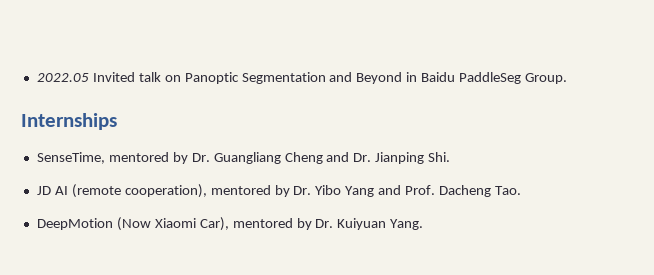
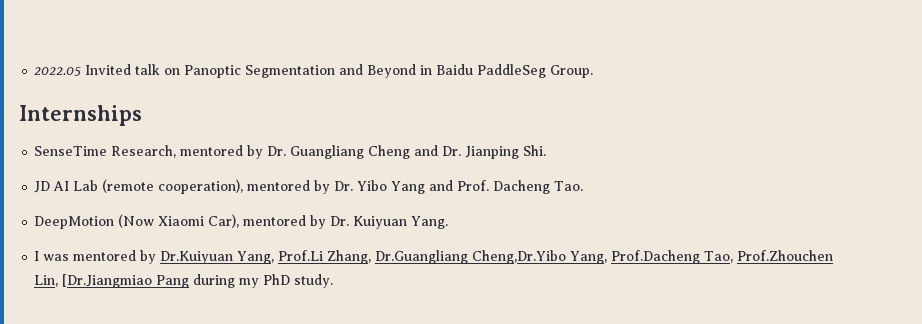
[36,152,105,164] SenseTime, -> [34,145,177,158] SenseTime Research,
(68, 190) none -> [73,180,99,191] Lab
(424, 224) none -> [34,250,834,264] [34,274,334,288] // I was mentored by Dr.Kuiyuan Yang, Prof.Li Zhang, Dr.Guangliang Cheng,Dr.Yibo Yang, Prof.Dacheng Tao, Prof.Zhouchen Lin, [Dr.Jiangmiao Pang during my PhD study.

